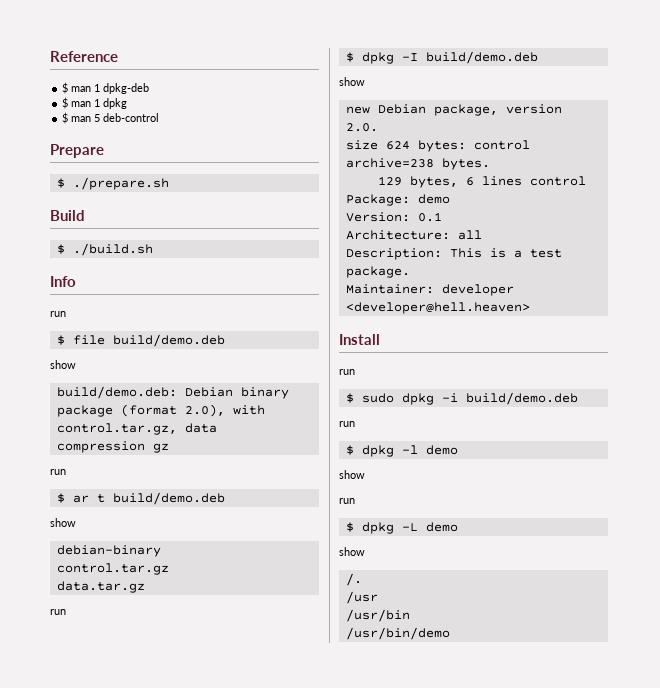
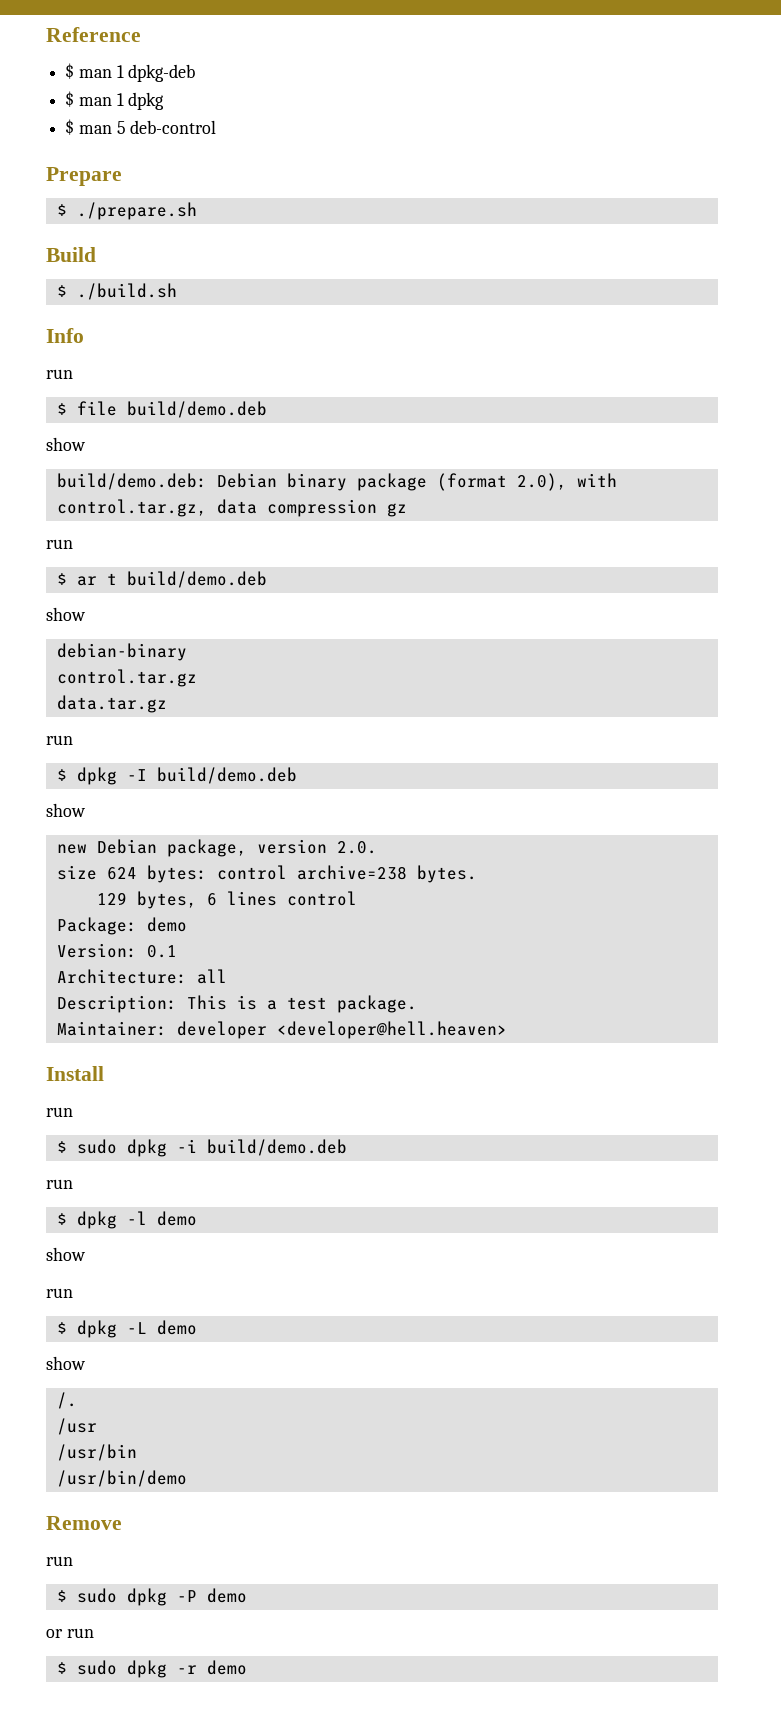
(450, 633) none -> [46,1516,122,1530] [46,1556,73,1566] [56,1588,247,1606] [46,1628,94,1638] [56,1660,247,1678] // Remove // run // $ sudo dpkg -P demo // or run // $ sudo dpkg -r demo

